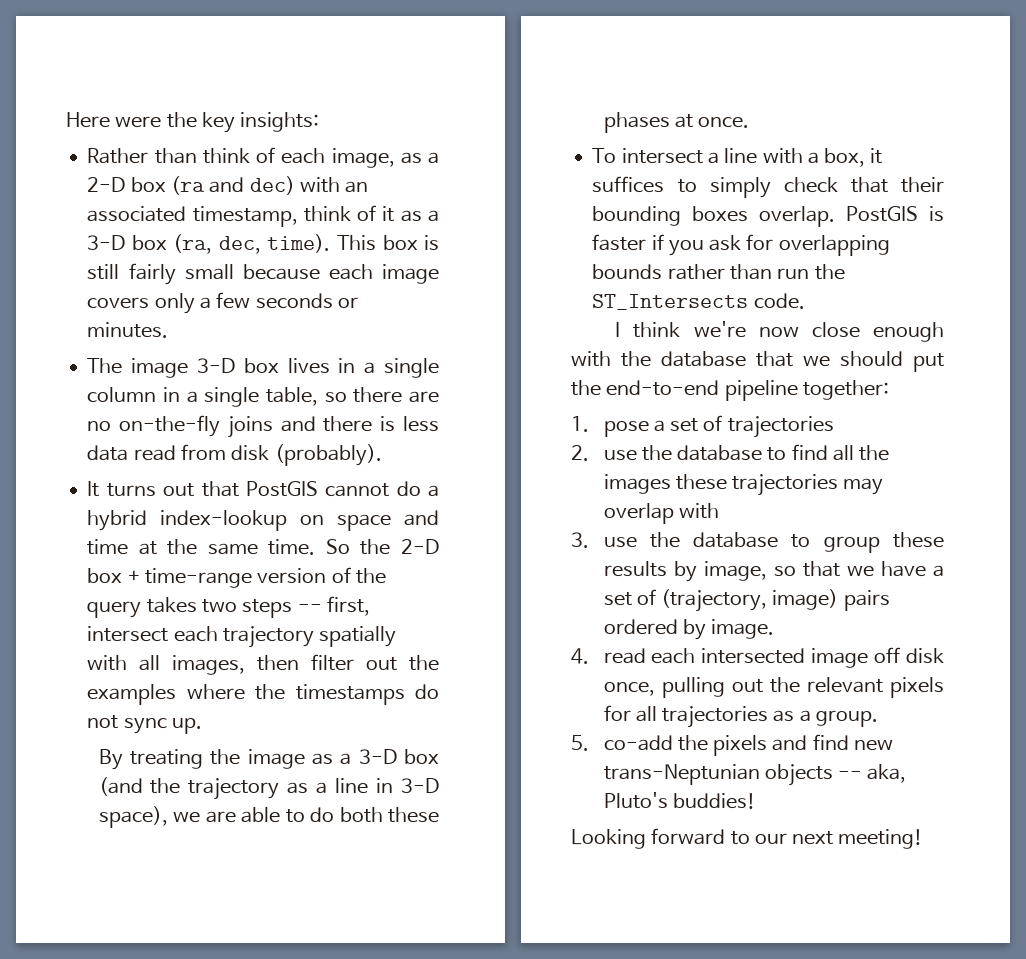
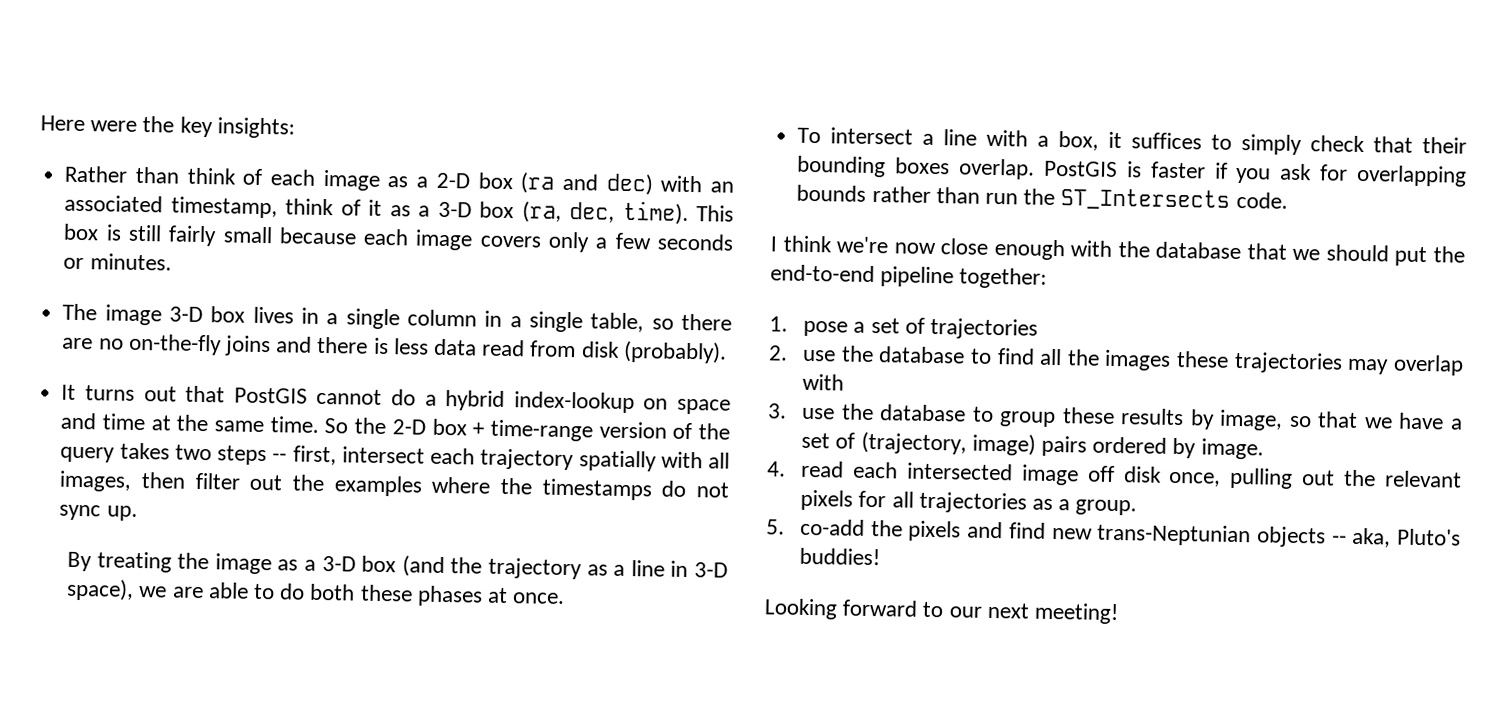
[331,148,395,168] image, -> [322,169,381,191] image

